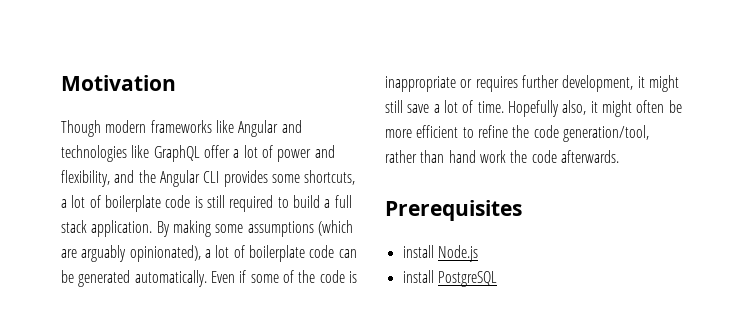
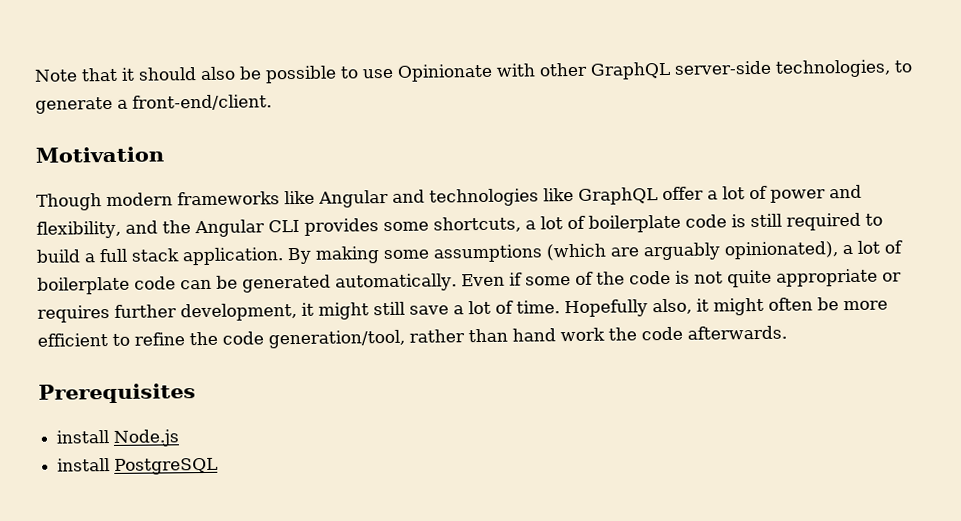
(61, 83) none -> [34,59,912,84] [35,94,272,114] Note that it should also be possible to use Opinionate with other GraphQL server-side technologies, to generate a front-end/client. //
[385,76,456,92] inappropriate -> [693,268,878,288] not quite appropriate

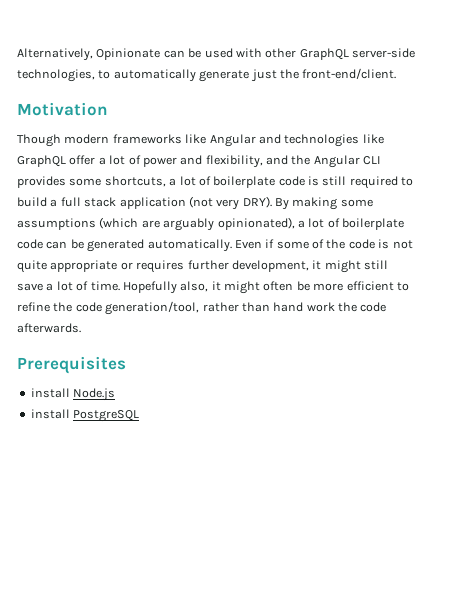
[34,63,493,84] Note that it should also be possible to use Opinionate -> [17,48,233,61] Alternatively, Opinionate can be used
[35,96,128,114] generate a -> [113,69,299,82] automatically generate just the
[182,247,284,266] application. -> [119,196,272,210] application (not very DRY).

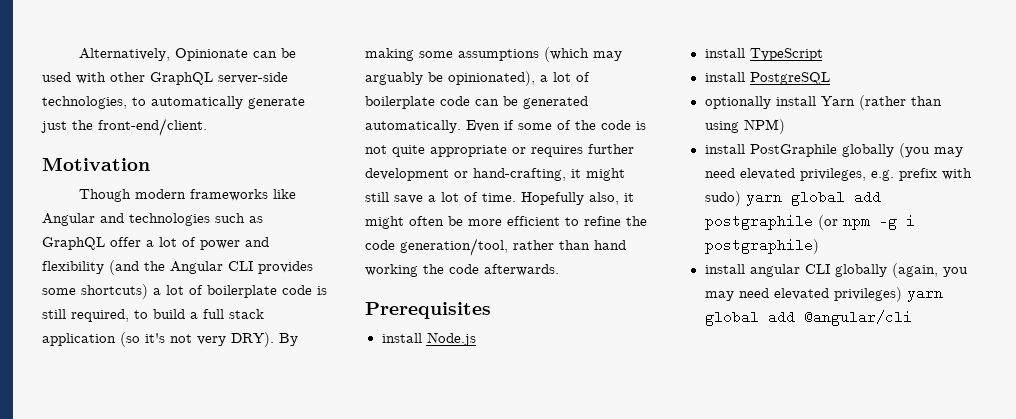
[362,134,384,144] like -> [215,213,263,223] such as
[205,155,288,168] flexibility, and -> [42,260,139,275] flexibility (and
[104,176,166,187] shortcuts, -> [81,284,148,299] shortcuts)
[349,176,398,189] required -> [71,309,129,322] required,
[188,196,213,208] (not -> [120,332,192,347] (so it's not
[141,218,215,231] are arguably -> [593,51,622,61] [365,72,443,85] may arguably be
[231,260,309,272] development, -> [365,168,566,181] development or hand-crafting,
[306,302,335,312] work -> [365,264,418,277] working
(116, 394) none -> [704,48,823,61] // install TypeScript
(140, 416) none -> [704,95,942,110] [704,119,785,134] [704,143,963,158] [704,168,972,181] [704,190,881,206] [704,214,915,230] [704,238,819,254] [704,263,968,278] [704,286,943,302] [704,310,912,326] // optionally install Yarn (rather than using NPM) // install PostGraphile globally (you may need elevated privileges, e.g. prefix with sudo) yarn global add postgraphile (or npm -g i postgraphile) // install angular CLI globally (again, you may need elevated privileges) yarn global add @angular/cli

